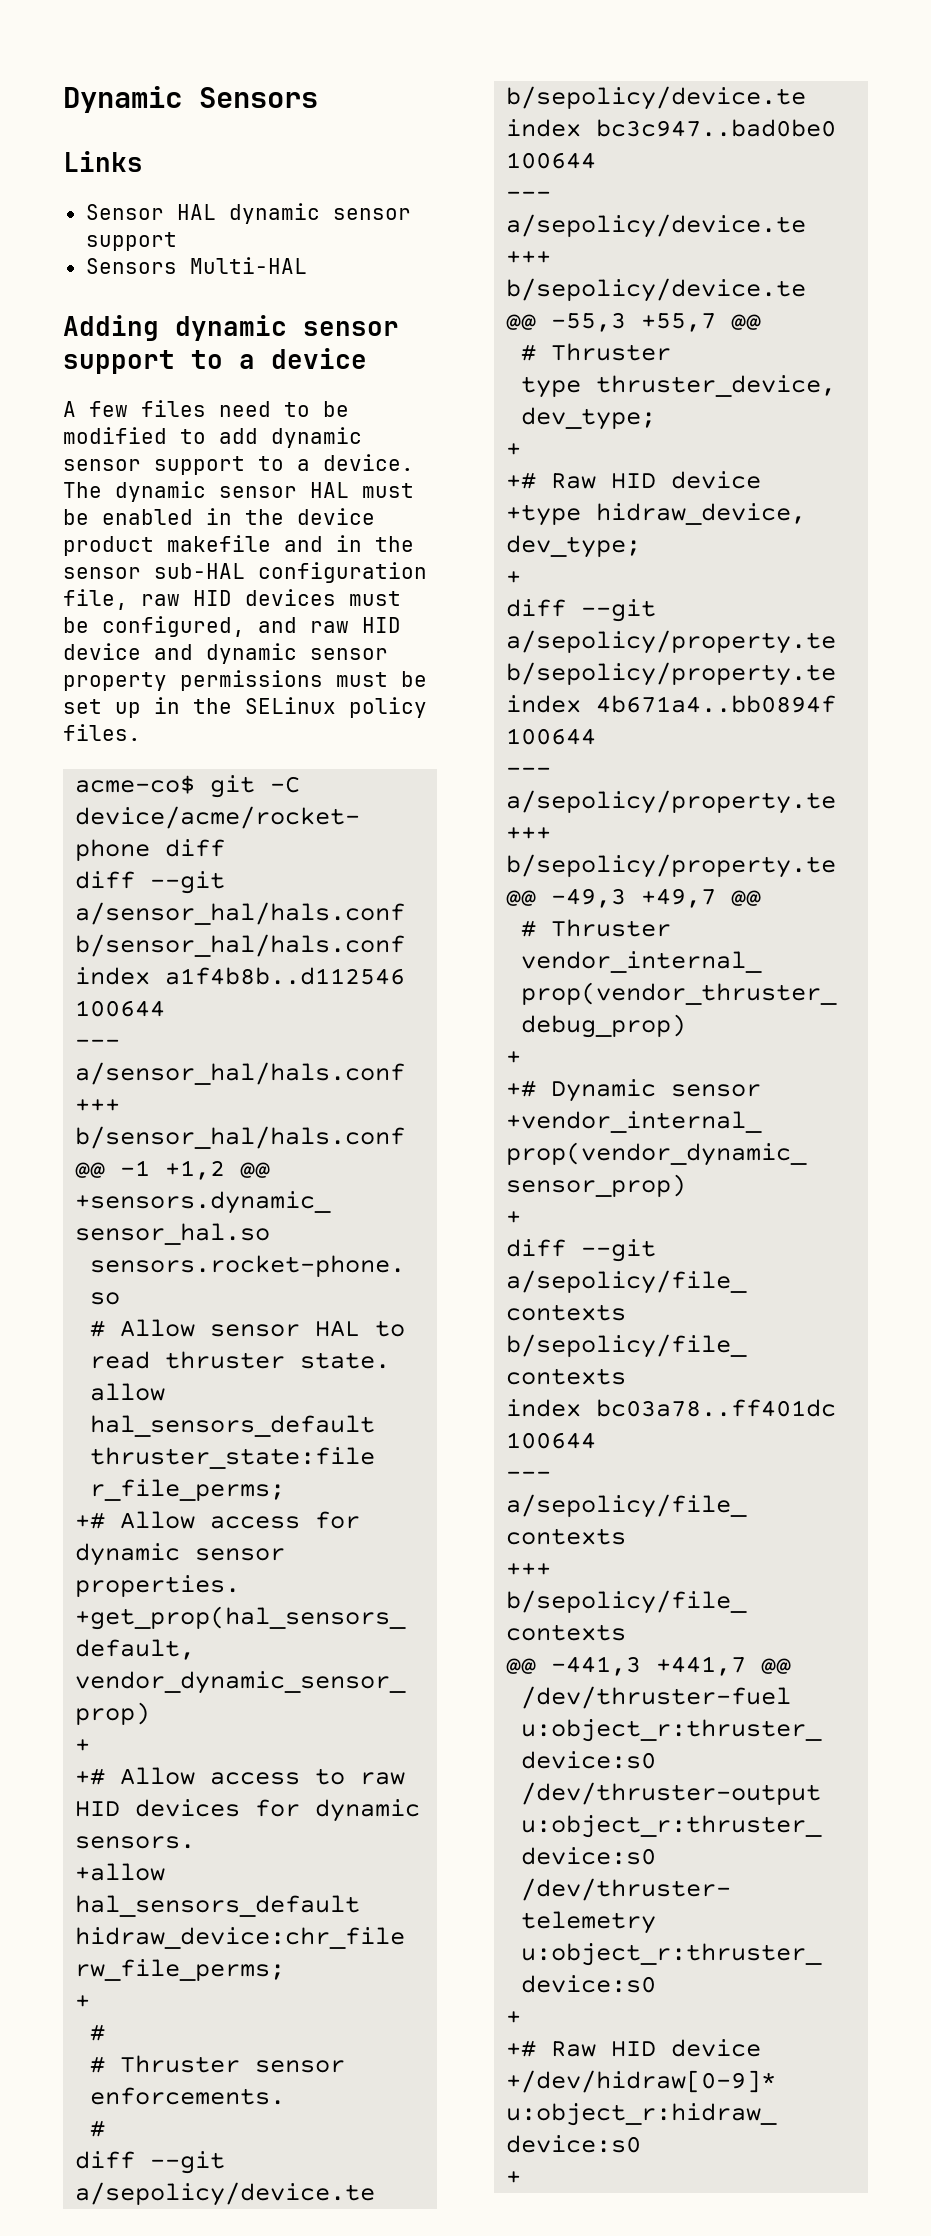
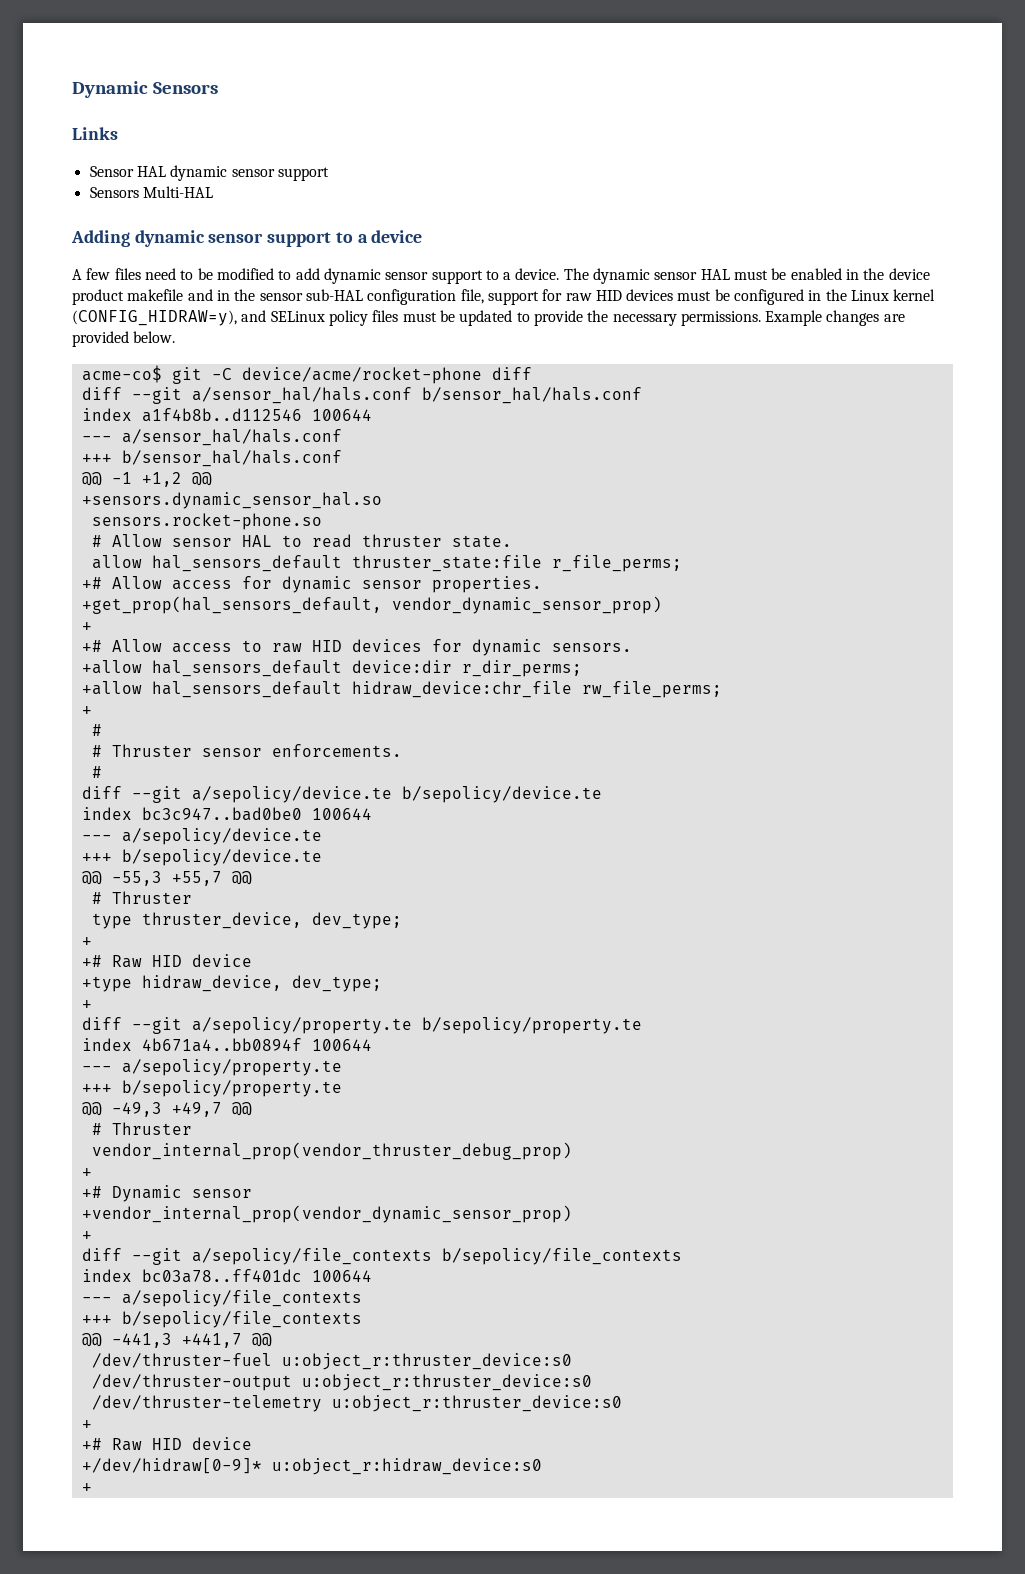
(128, 599) none -> [487,289,563,305] support for
[102,616,401,637] [63,643,388,664] [63,670,427,691] [63,697,427,718] [63,724,141,741] configured, and raw HID device and dynamic sensor property permissions must be set up in the SELinux policy files. -> [734,289,936,305] [72,310,905,326] [72,331,176,347] configured in the Linux kernel (CONFIG_HIDRAW=y), and SELinux policy files must be updated to provide the necessary permissions. Example changes are provided below.
(196, 1842) none -> [81,660,582,677] // +allow hal_sensors_default device:dir r_dir_perms;

